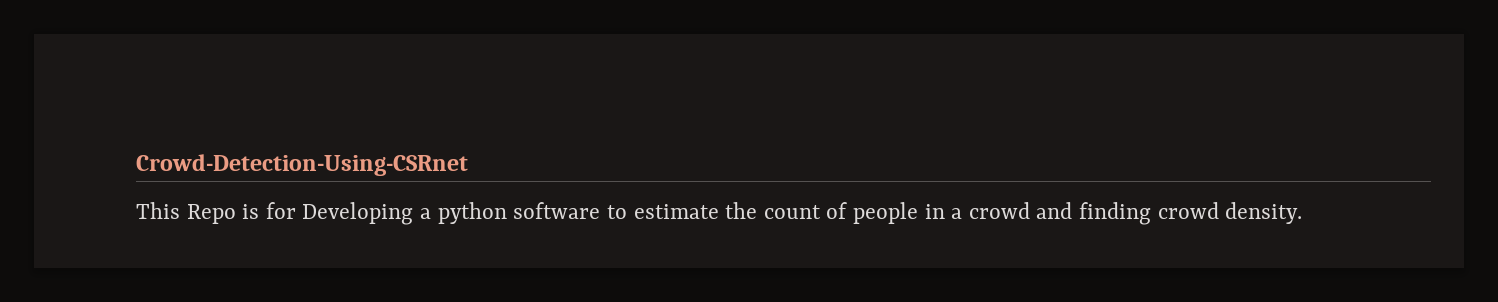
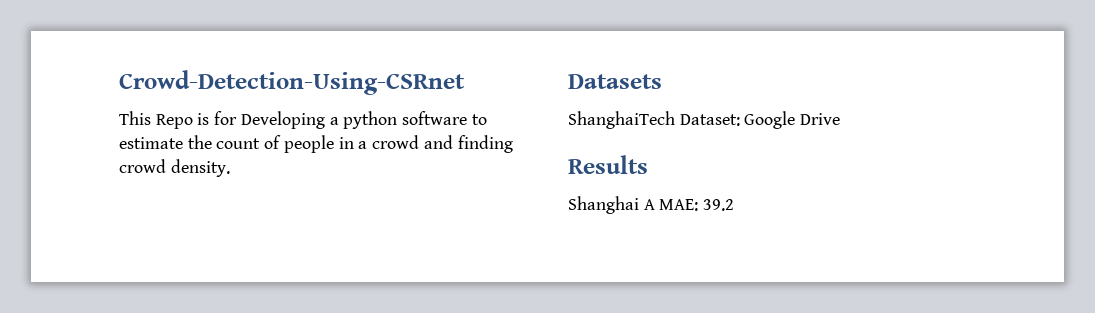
(1303, 213) none -> [568,74,662,89] [568,111,841,129] [568,155,648,174] [568,196,735,214] // Datasets // ShanghaiTech Dataset: Google Drive // Results // Shanghai A MAE: 39.2

